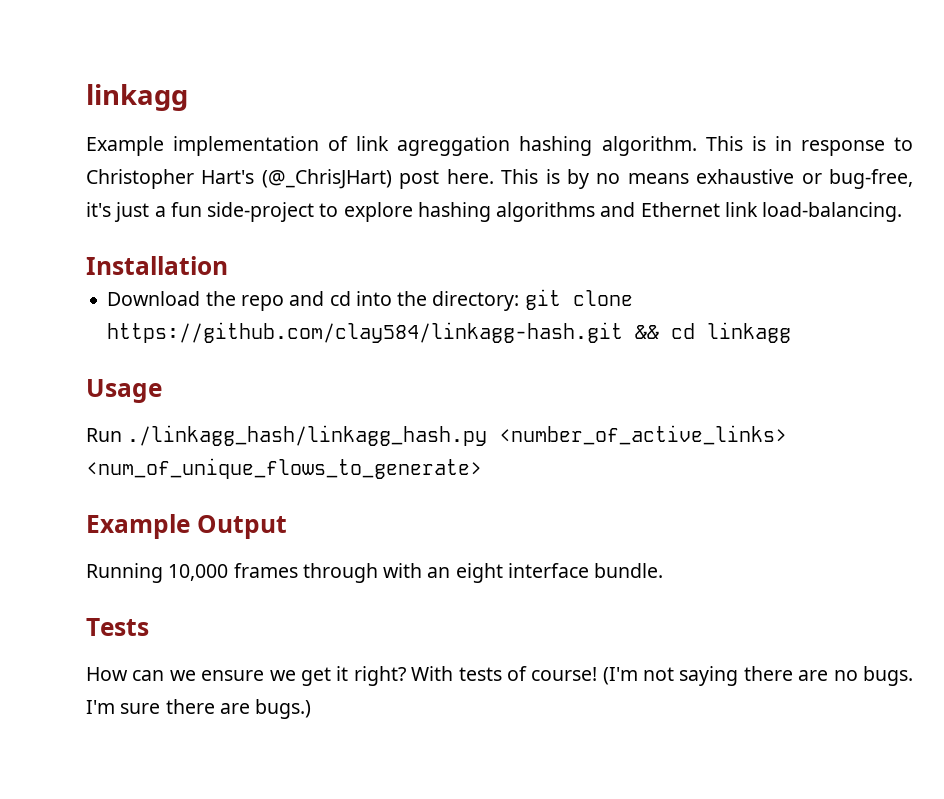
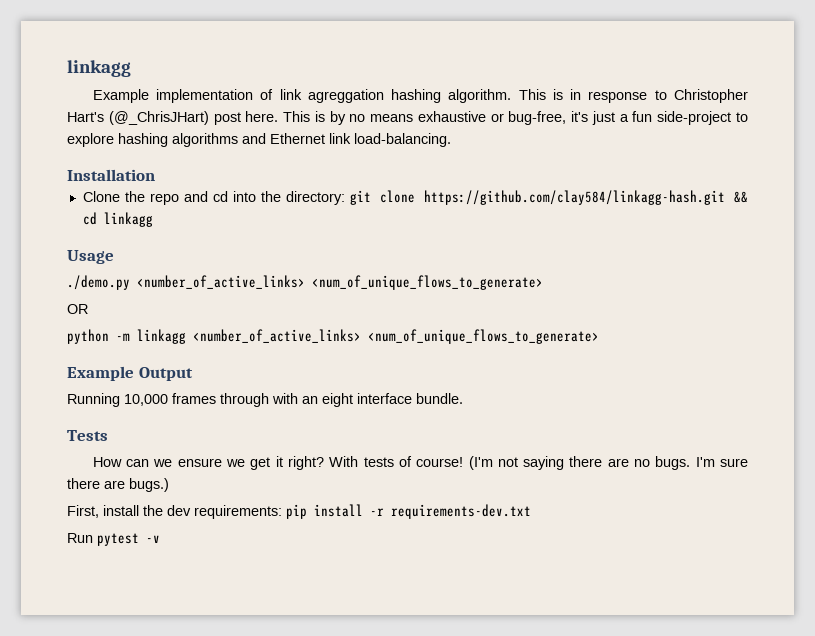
[107,291,201,306] Download -> [82,191,120,202] Clone
[86,425,488,446] Run ./linkagg_hash/linkagg_hash.py -> [67,275,543,290] [67,304,88,314] [67,329,186,344] ./demo.py <number_of_active_links> <num_of_unique_flows_to_generate> // OR // python -m linkagg
(312, 709) none -> [67,504,531,519] [67,533,160,546] // First, install the dev requirements: pip install -r requirements-dev.txt // Run pytest -v

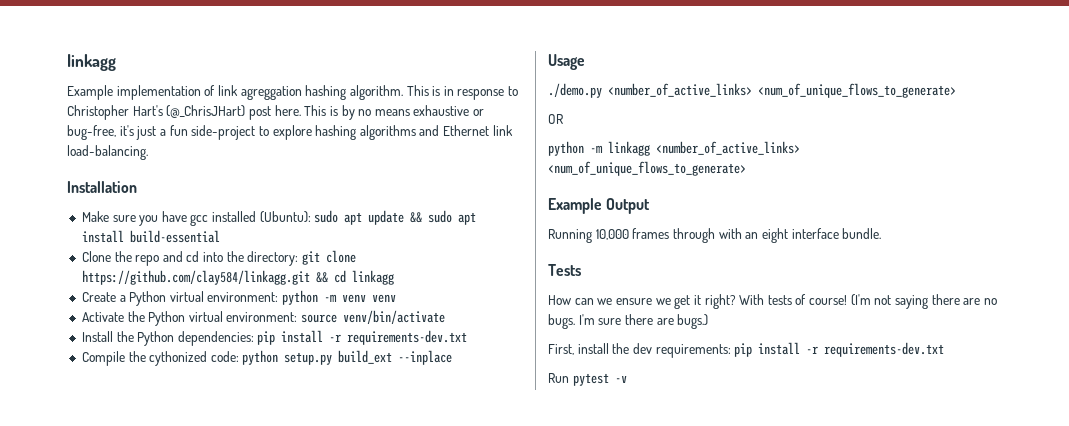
(155, 175) none -> [81,210,477,226] [81,230,220,243] // Make sure you have gcc installed (Ubuntu): sudo apt update && sudo apt install build-essential
[424,190,726,205] https://github.com/clay584/linkagg-hash.git -> [81,270,310,285] https://github.com/clay584/linkagg.git
(153, 219) none -> [81,290,397,306] [81,310,446,326] [81,330,468,346] [81,350,453,366] // Create a Python virtual environment: python -m venv venv // Activate the Python virtual environment: source venv/bin/activate // Install the Python dependencies: pip install -r requirements-dev.txt // Compile the cythonized code: python setup.py build_ext --inplace

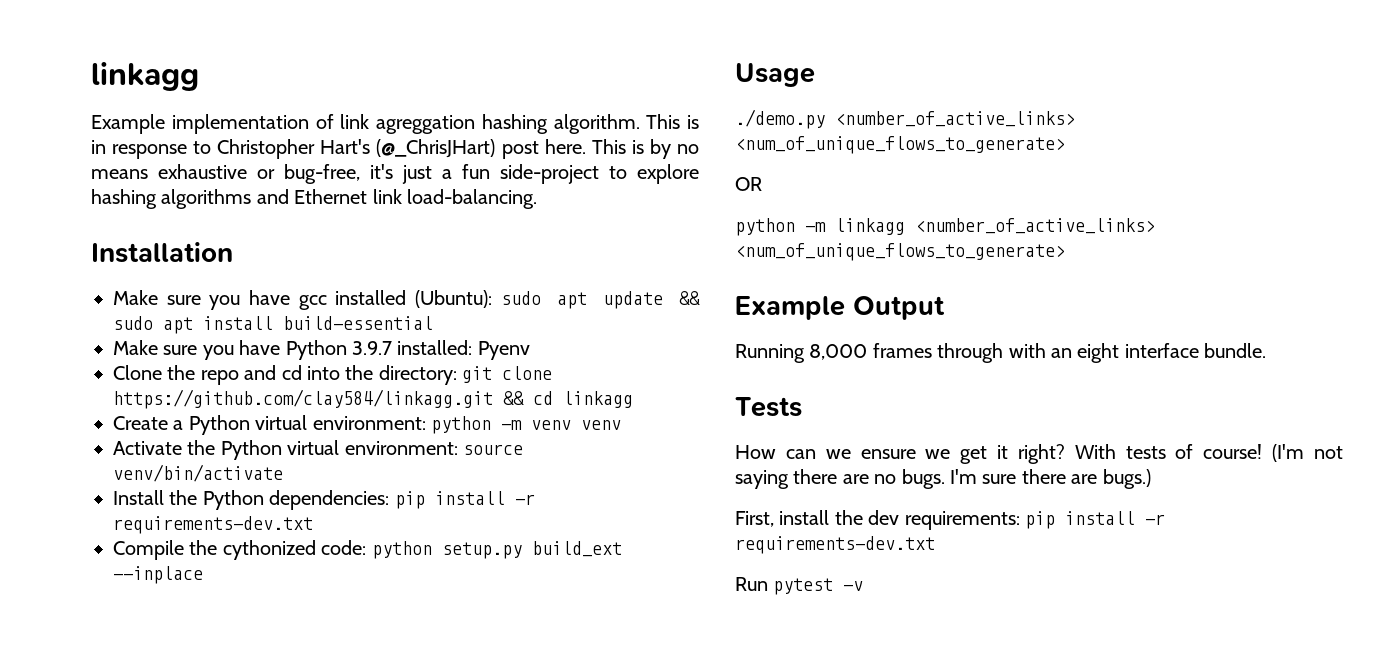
(220, 236) none -> [113,340,530,360] // Make sure you have Python 3.9.7 installed: Pyenv
[595,229,629,240] 10,000 -> [809,344,868,360] 8,000

